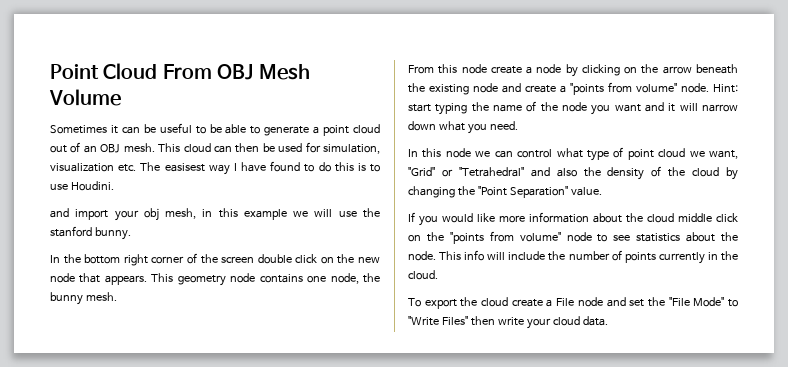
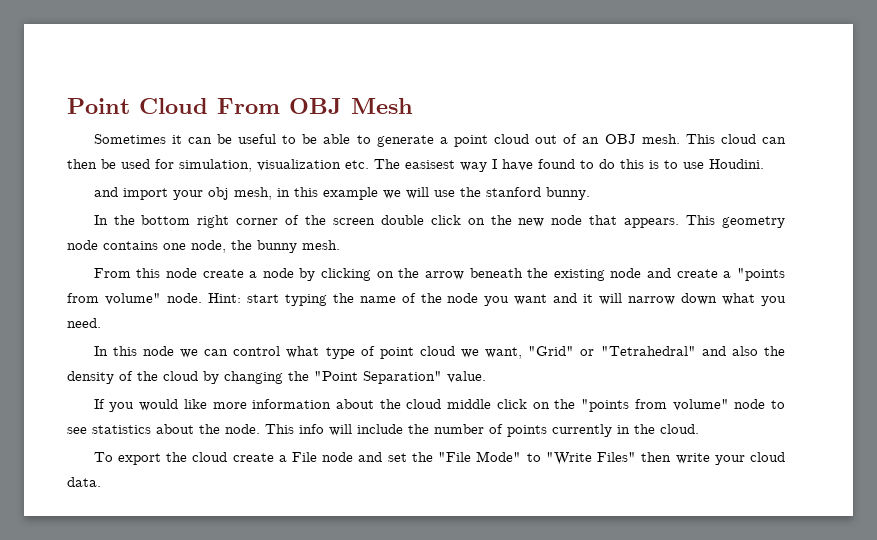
[49,89,121,106] Volume -> (413, 106) none

